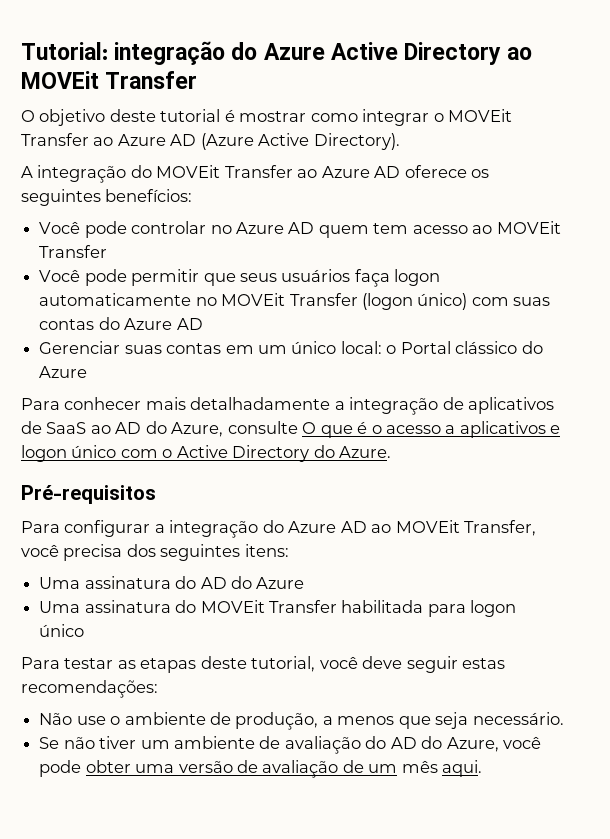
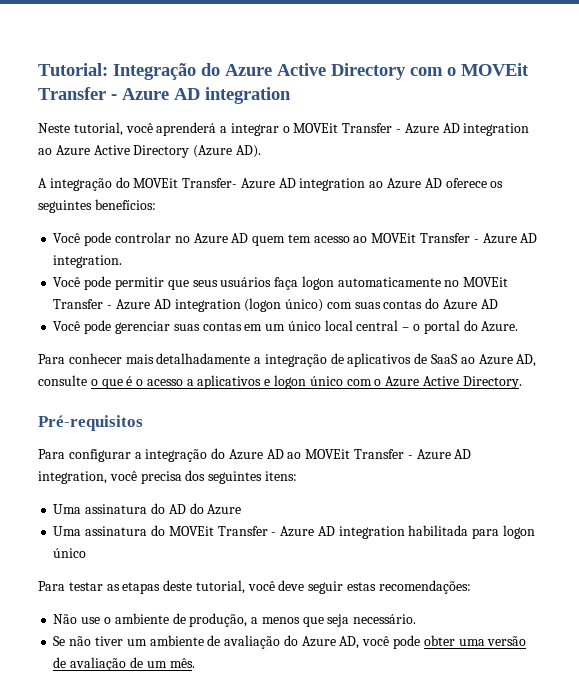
[114,41,226,65] integração -> [113,63,196,80] Integração
[507,47,533,60] [21,71,198,89] [21,109,513,126] [21,133,400,150] ao MOVEit Transfer // O objetivo deste tutorial é mostrar como integrar o MOVEit Transfer ao Azure AD (Azure Active Directory). -> [410,63,529,76] [38,87,291,104] [38,122,530,136] [38,145,261,158] com o MOVEit Transfer - Azure AD integration // Neste tutorial, você aprenderá a integrar o MOVEit Transfer - Azure AD integration ao Azure Active Directory (Azure AD).
[224,165,293,178] Transfer -> [182,178,366,191] Transfer- Azure AD integration
(108, 251) none -> [473,233,538,244] [53,255,123,268] - Azure AD integration.
(358, 299) none -> [107,299,241,312] - Azure AD integration
[39,341,121,354] Gerenciar -> [53,320,170,334] Você pode gerenciar
[340,341,543,354] [39,366,88,378] local: o Portal clássico do Azure -> [324,320,519,334] local central – o portal do Azure.
[115,421,317,437] AD do Azure, consulte O -> [478,354,537,367] [38,375,98,386] Azure AD, consulte o
[176,445,392,462] Active Directory do Azure. -> [385,376,522,389] Azure Active Directory.
[464,520,537,536] Transfer, -> [354,449,472,460] [38,471,107,484] Transfer - Azure AD integration,
(337, 606) none -> [271,526,405,539] - Azure AD integration
[390,736,499,752] AD do Azure, -> [301,636,360,649] Azure AD,
[401,760,483,777] mês aqui. -> [169,658,195,668] mês.

